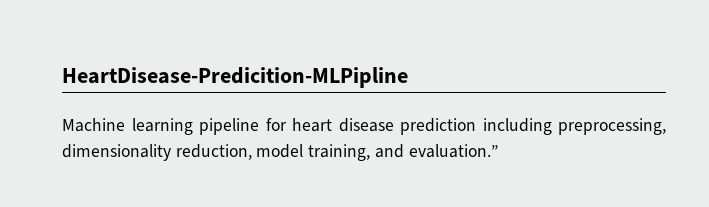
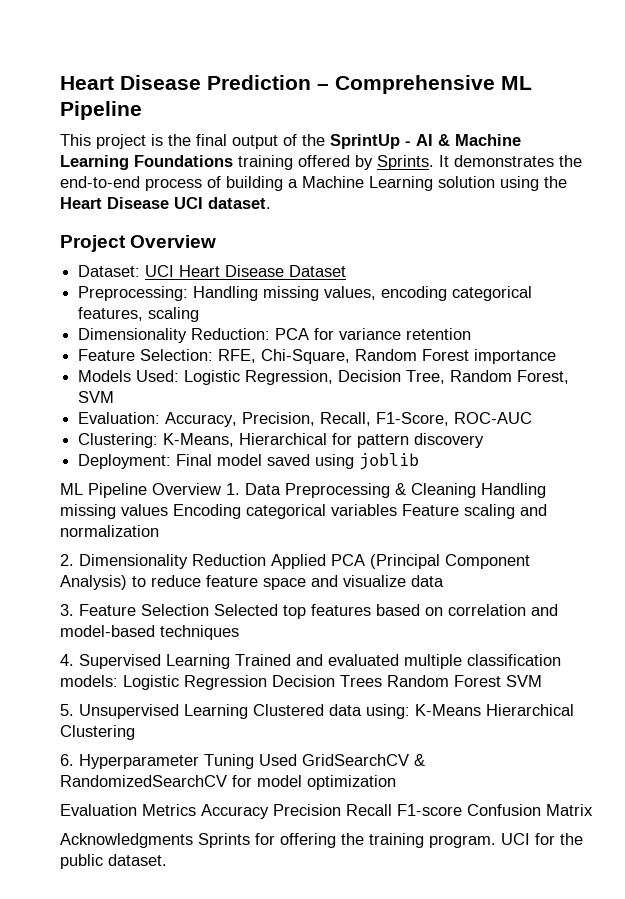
[62,67,408,88] [62,118,666,135] [62,144,498,161] HeartDisease-Predicition-MLPipline // Machine learning pipeline for heart disease prediction including preprocessing, dimensionality reduction, model training, and evaluation.” -> [60,75,532,94] [60,101,142,120] [60,134,521,149] [60,155,582,170] [60,176,567,191] [60,197,271,209] [60,235,217,252] [78,265,347,277] [78,286,533,301] [78,307,200,322] [78,328,472,343] [78,349,557,364] [78,370,570,385] [78,391,115,403] [78,412,533,427] [78,433,485,448] [78,453,420,470] [60,483,546,498] [60,504,547,519] [60,525,159,537] [60,554,530,569] [60,575,444,590] [60,604,558,619] [60,625,239,640] [60,654,561,669] [60,675,542,690] [60,704,574,719] [60,725,135,740] [60,754,425,769] [60,775,396,790] [60,804,593,819] [60,833,583,848] [60,854,167,869] Heart Disease Prediction – Comprehensive ML Pipeline // This project is the final output of the SprintUp - AI & Machine Learning Foundations training offered by Sprints. It demonstrates the end-to-end process of building a Machine Learning solution using the Heart Disease UCI dataset. // Project Overview // Dataset: UCI Heart Disease Dataset // Preprocessing: Handling missing values, encoding categorical features, scaling // Dimensionality Reduction: PCA for variance retention // Feature Selection: RFE, Chi-Square, Random Forest importance // Models Used: Logistic Regression, Decision Tree, Random Forest, SVM // Evaluation: Accuracy, Precision, Recall, F1-Score, ROC-AUC // Clustering: K-Means, Hierarchical for pattern discovery // Deployment: Final model saved using joblib // ML Pipeline Overview 1. Data Preprocessing & Cleaning Handling missing values Encoding categorical variables Feature scaling and normalization // 2. Dimensionality Reduction Applied PCA (Principal Component Analysis) to reduce feature space and visualize data // 3. Feature Selection Selected top features based on correlation and model-based techniques // 4. Supervised Learning Trained and evaluated multiple classification models: Logistic Regression Decision Trees Random Forest SVM // 5. Unsupervised Learning Clustered data using: K-Means Hierarchical Clustering // 6. Hyperparameter Tuning Used GridSearchCV & RandomizedSearchCV for model optimization // Evaluation Metrics Accuracy Precision Recall F1-score Confusion Matrix // Acknowledgments Sprints for offering the training program. UCI for the public dataset.

